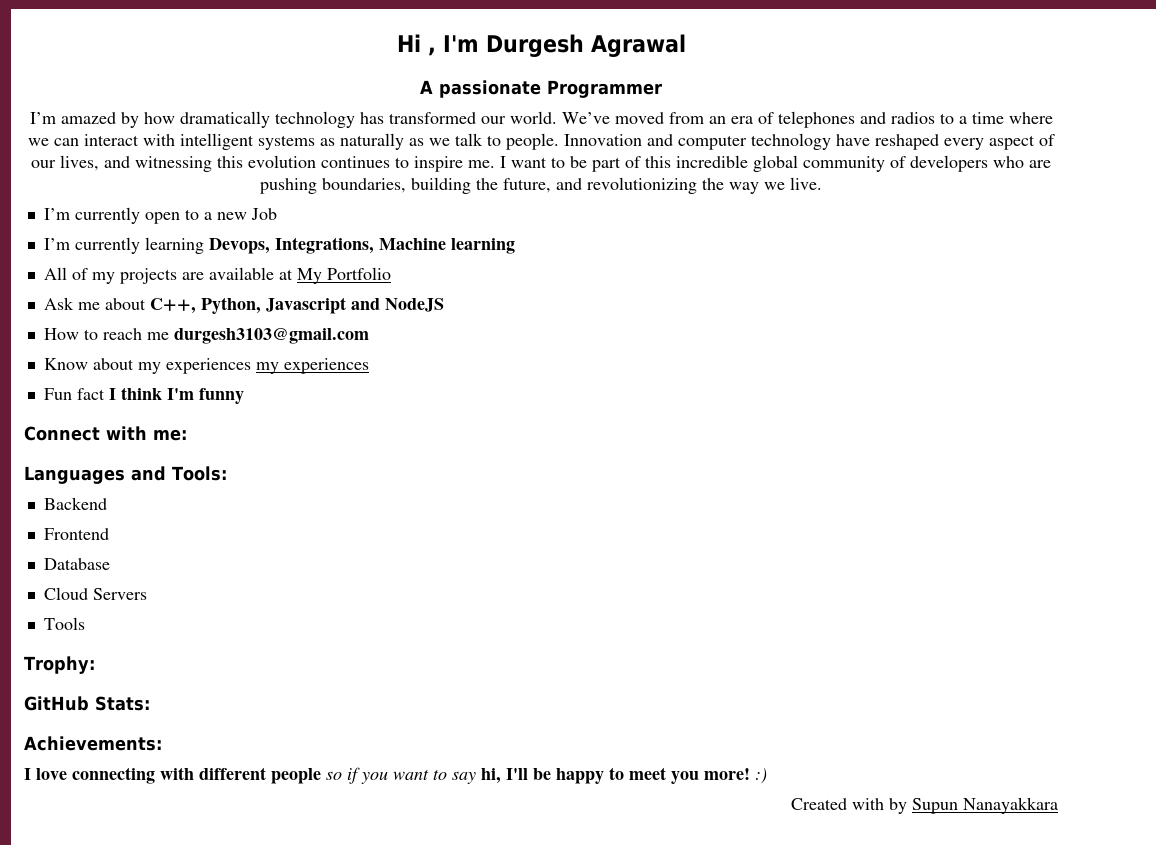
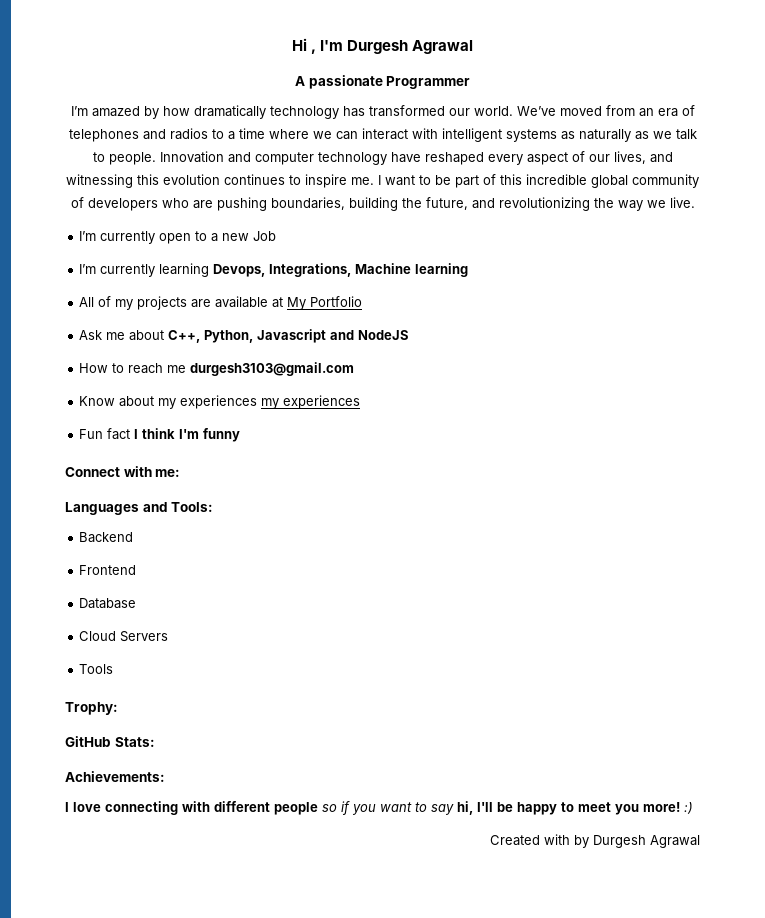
[912,797,1058,814] Supun Nanayakkara -> [593,835,700,848] Durgesh Agrawal

